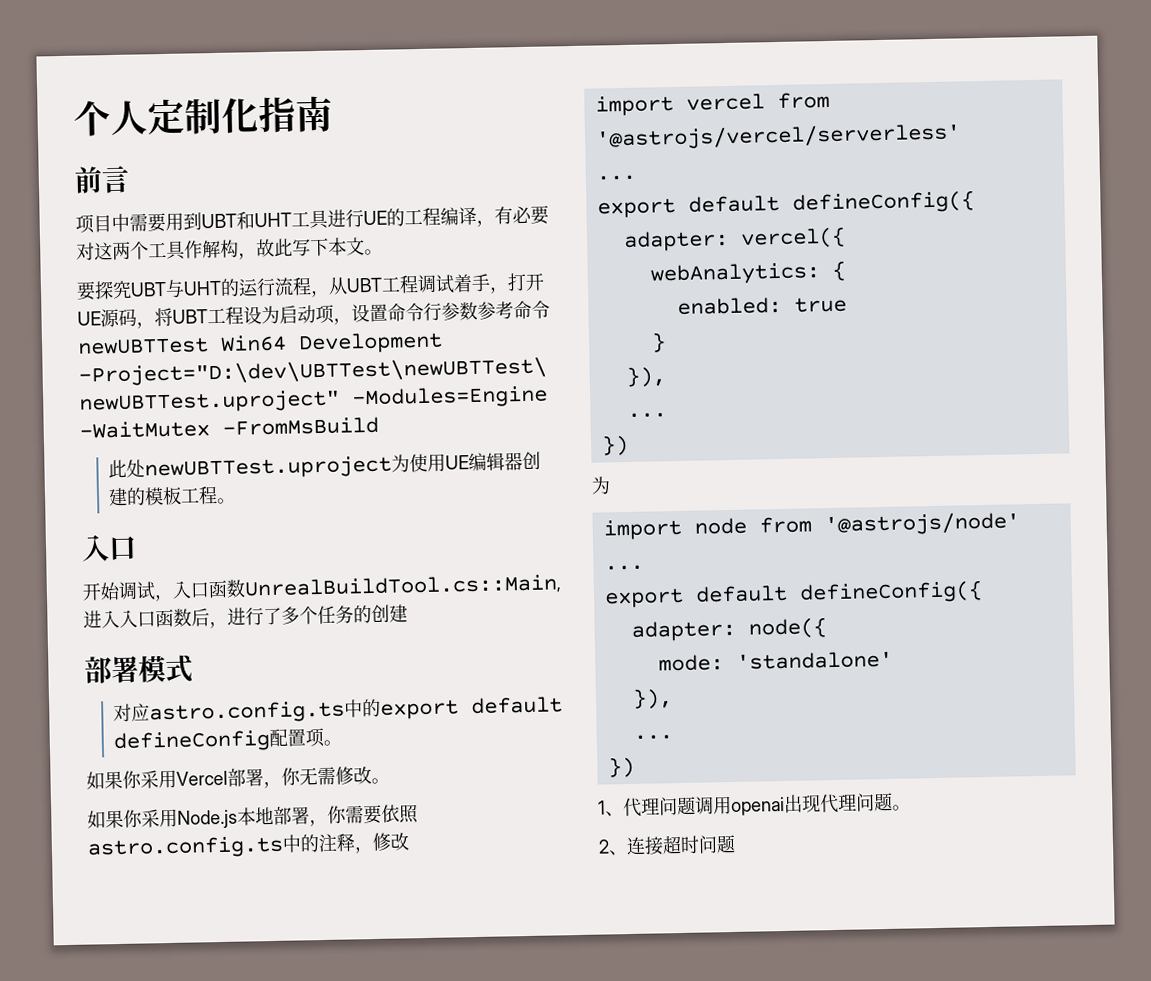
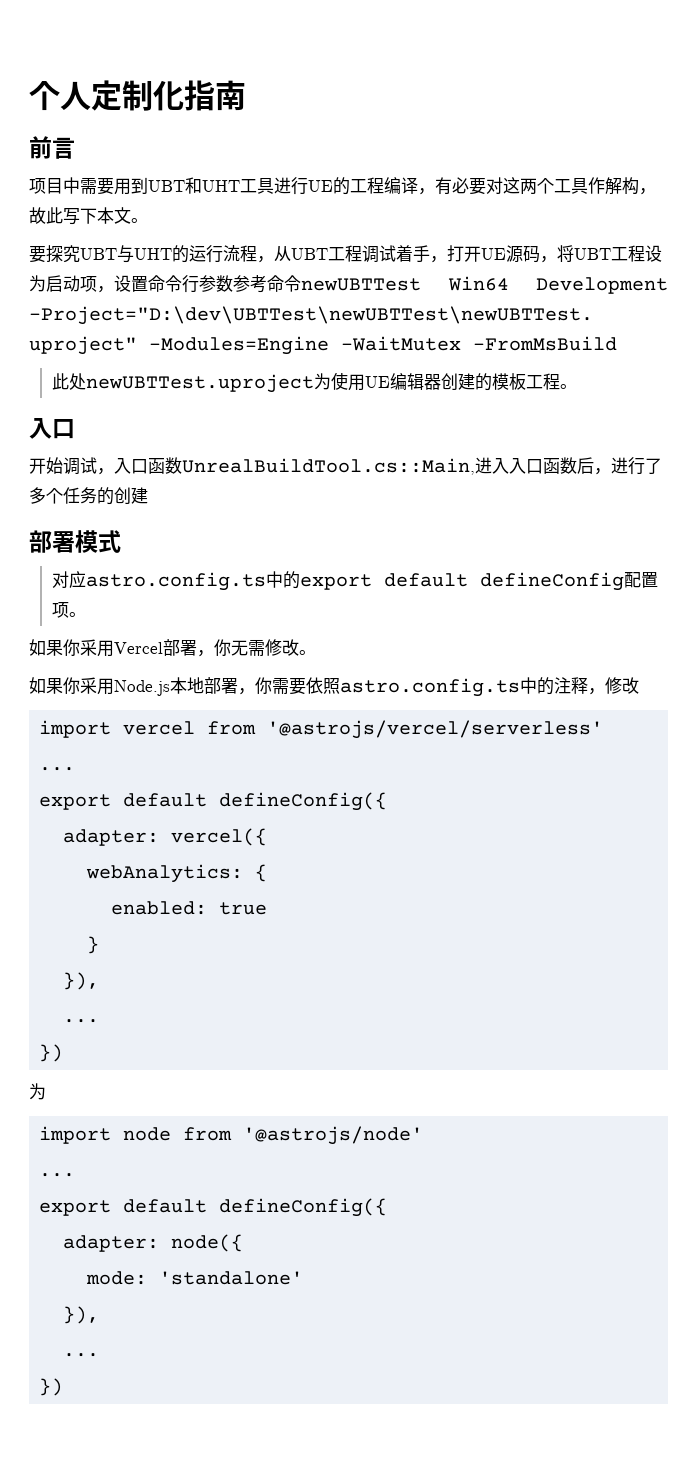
[598,792,911,818] [598,834,736,856] // 1、代理问题调用openai出现代理问题。 // 2、连接超时问题 -> (64, 1387) none

